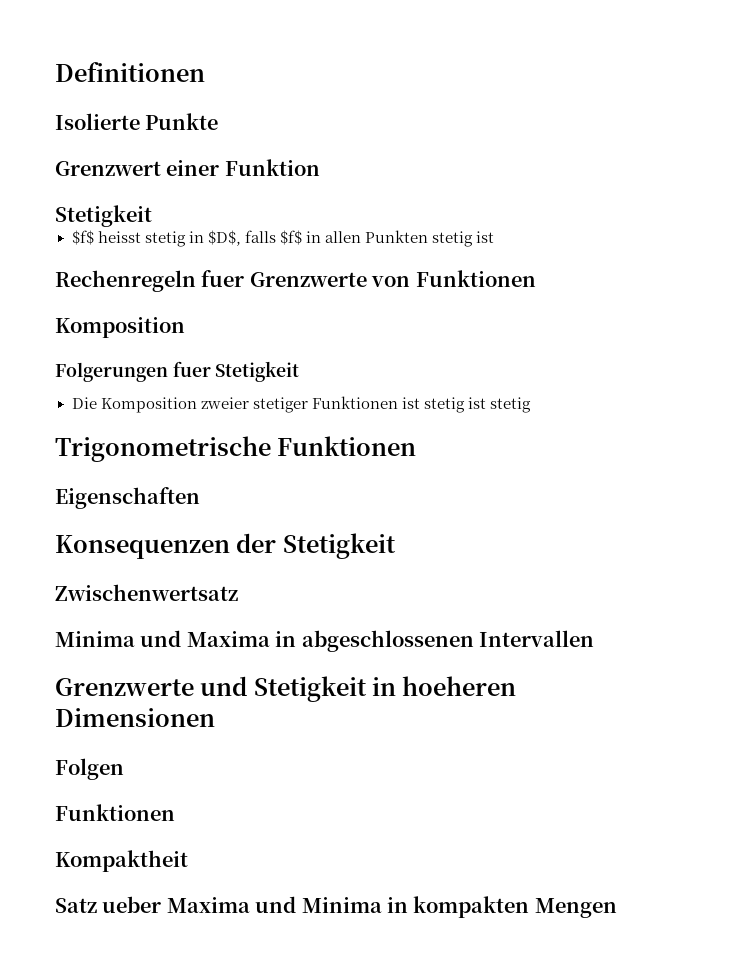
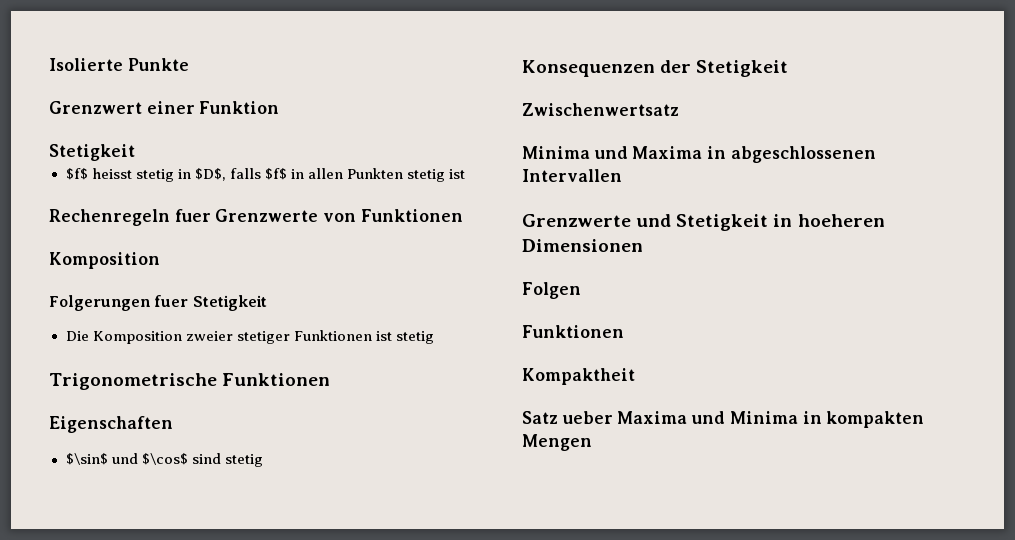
[55,62,205,82] Definitionen // -> (49, 64) none
[467,397,531,413] ist stetig -> (434, 337) none
(200, 498) none -> [65,453,263,467] // $\sin$ und $\cos$ sind stetig

